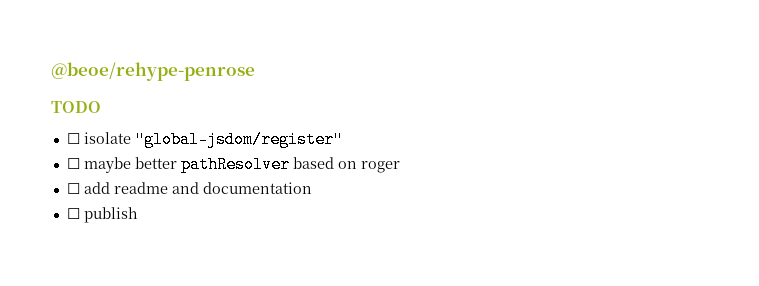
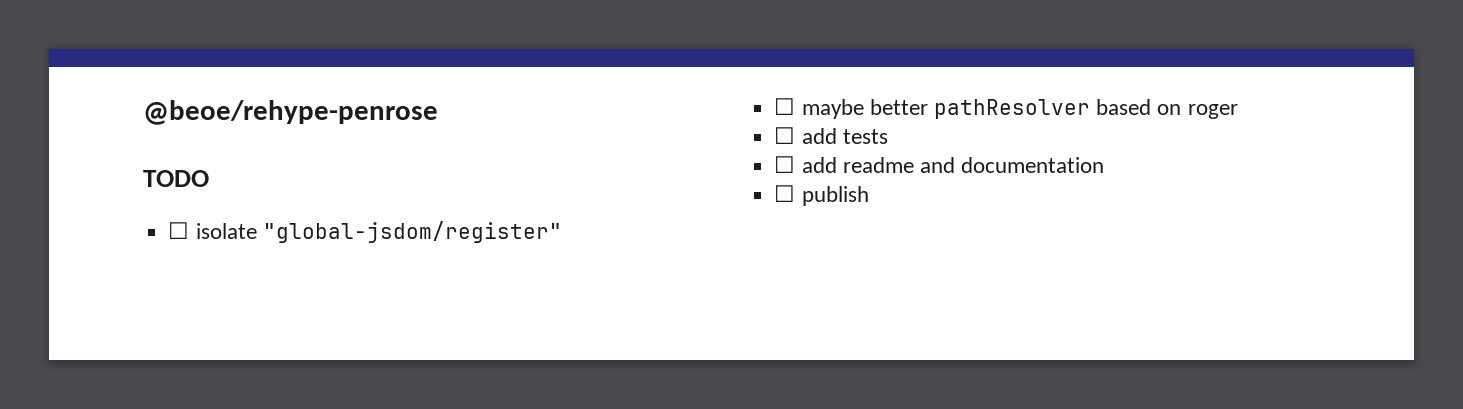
(400, 167) none -> [774,127,888,144] // ☐ add tests

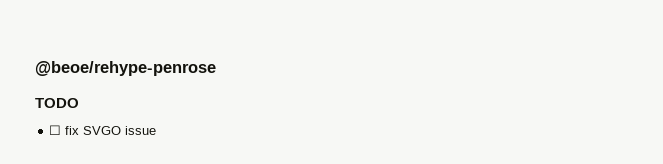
[195,221,562,243] [774,98,1238,119] [774,127,888,144] [774,156,1105,173] [774,185,869,206] isolate "global-jsdom/register" // ☐ maybe better pathResolver based on roger // ☐ add tests // ☐ add readme and documentation // ☐ publish -> [65,126,157,135] fix SVGO issue

